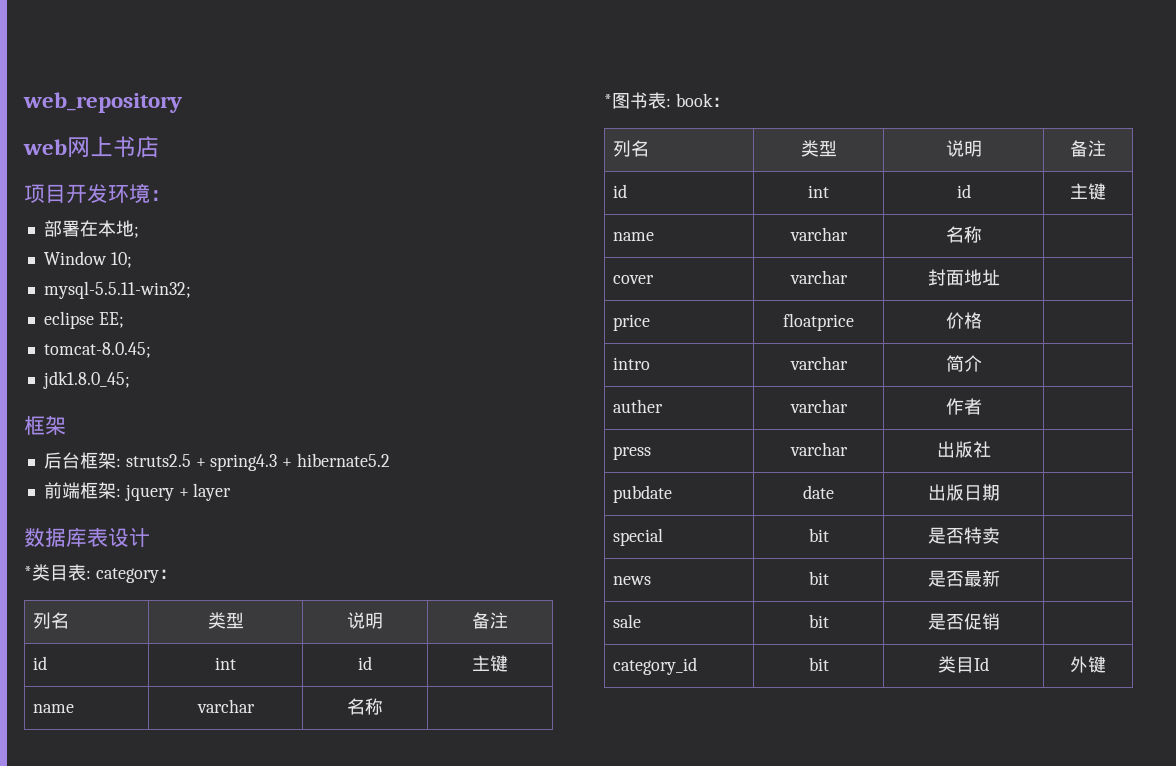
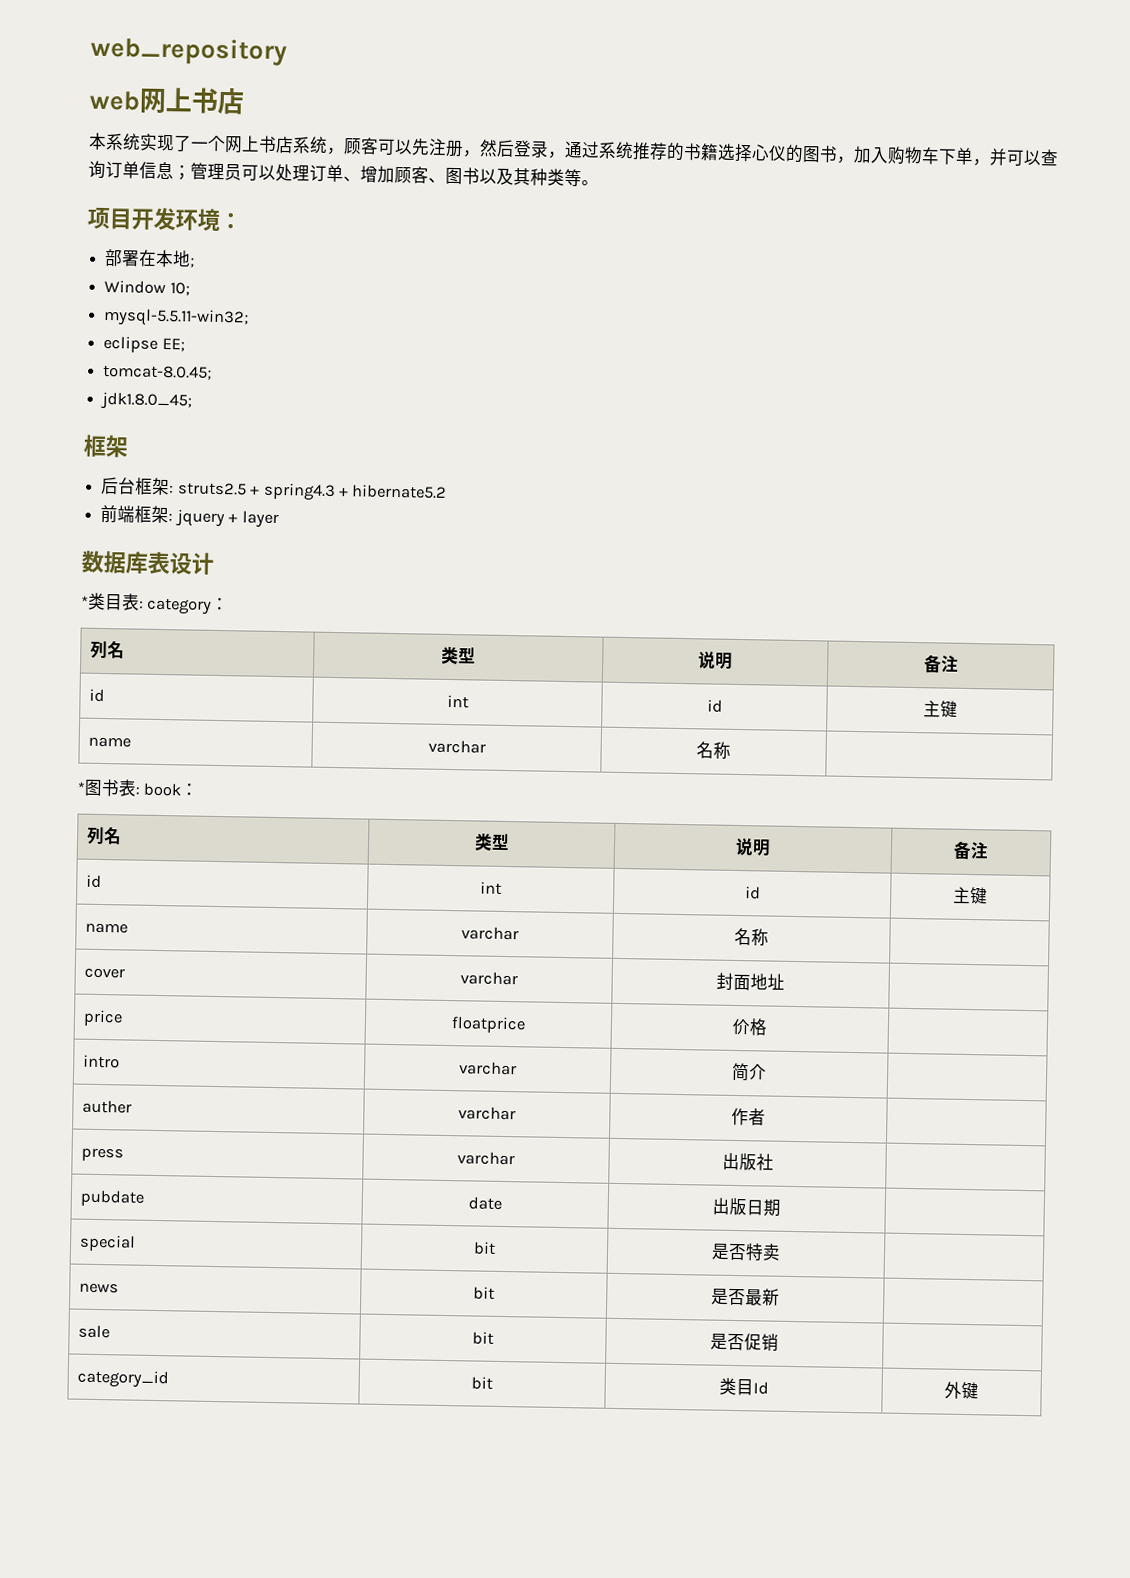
(159, 147) none -> [88,132,1059,167] [88,160,599,187] // 本系统实现了一个网上书店系统，顾客可以先注册，然后登录，通过系统推荐的书籍选择心仪的图书，加入购物车下单，并可以查询订单信息；管理员可以处理订单、增加顾客、图书以及其种类等。

